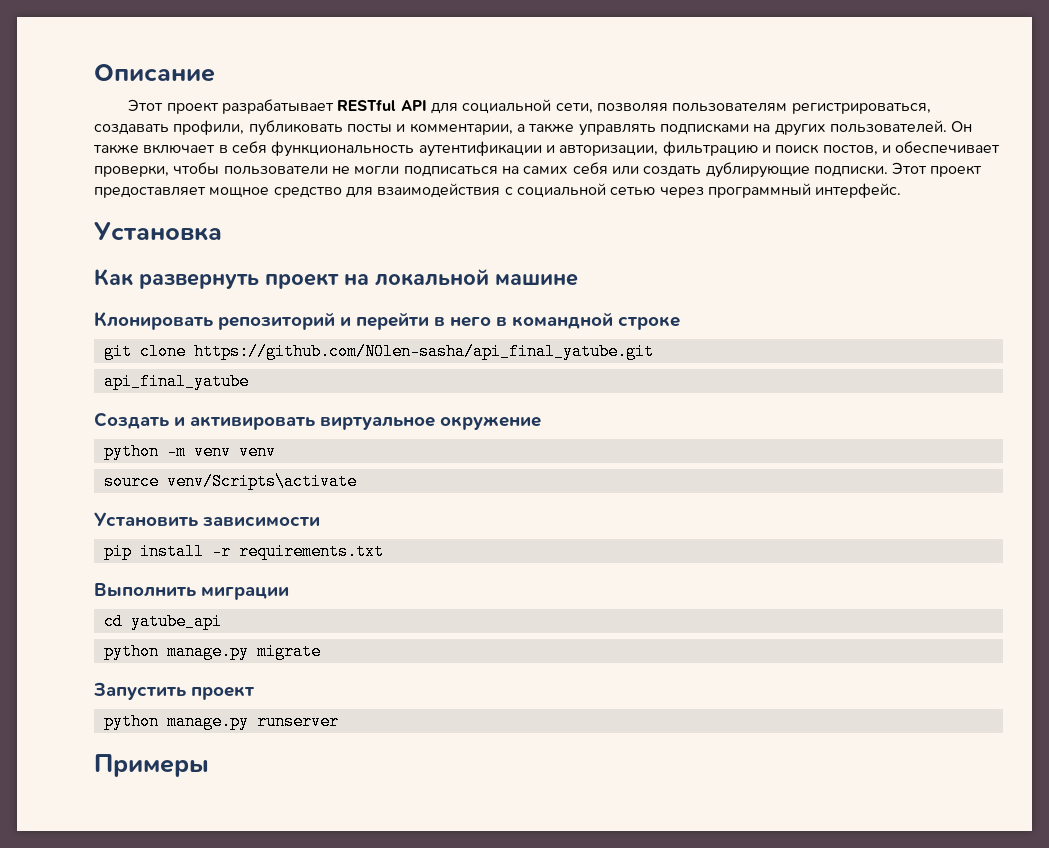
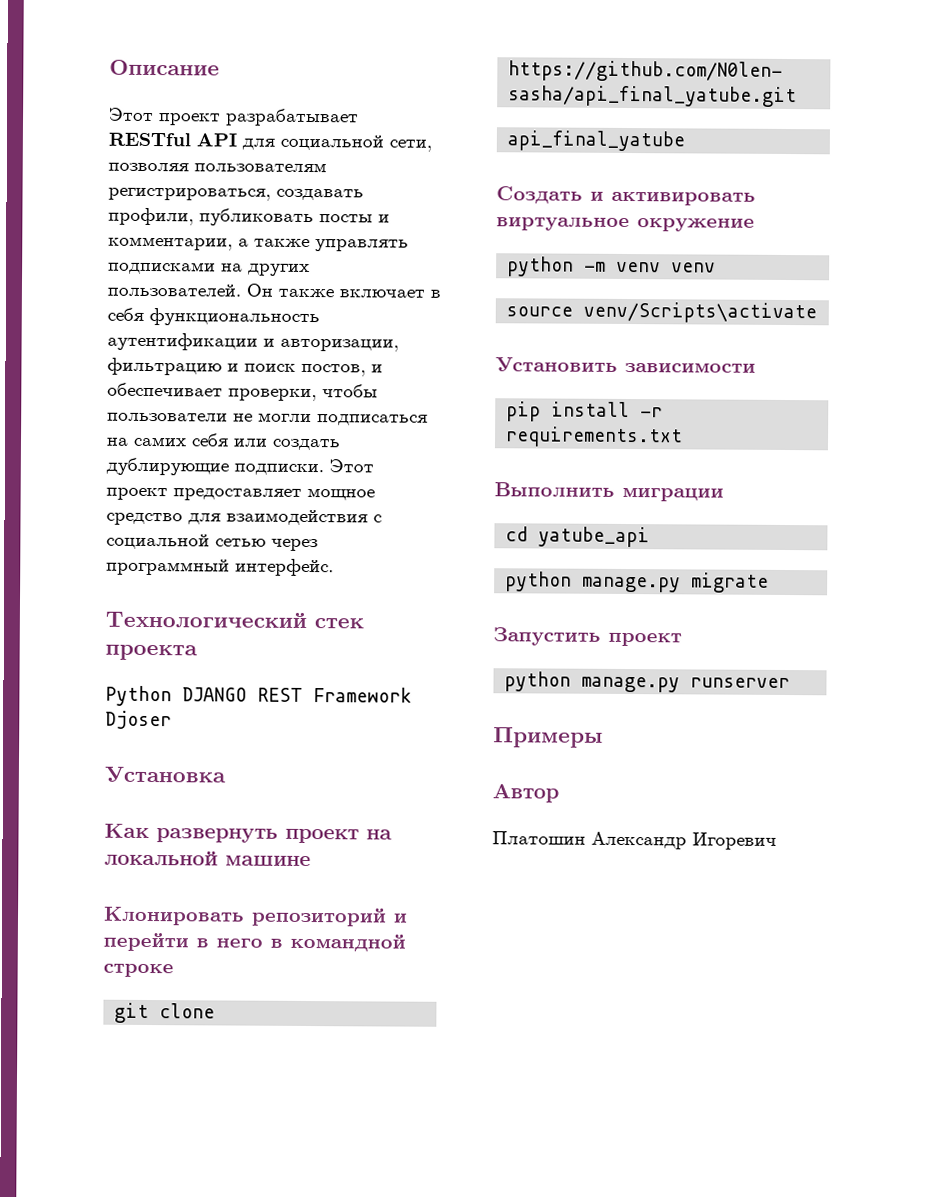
(902, 190) none -> [105,611,364,629] [105,644,198,661] [105,685,412,707] [105,710,172,730] // Технологический стек проекта // Python DJANGO REST Framework Djoser
(209, 765) none -> [492,783,559,803] [492,831,777,850] // Автор // Платошин Александр Игоревич

